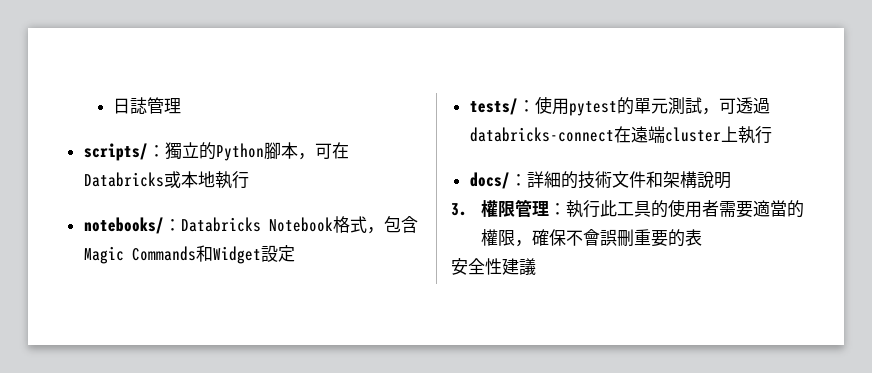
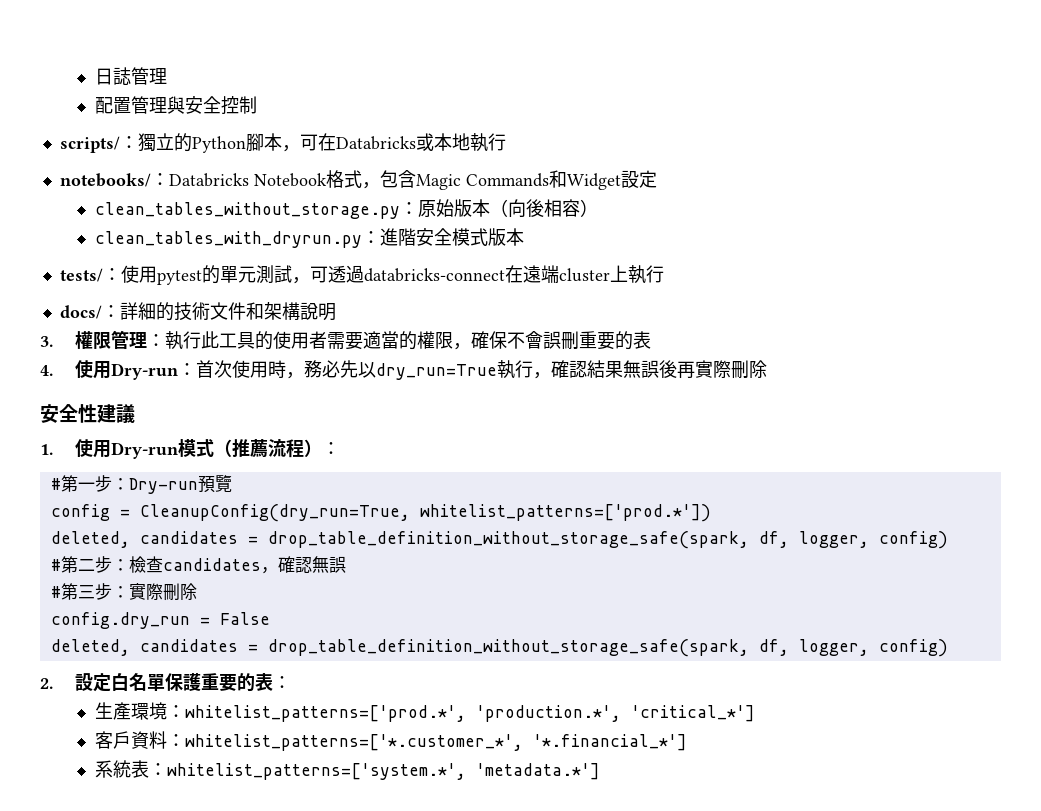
(182, 106) none -> [94,96,257,115] // 配置管理與安全控制
(295, 253) none -> [94,199,598,219] [94,228,524,248] // clean_tables_without_storage.py：原始版本（向後相容） // clean_tables_with_dryrun.py：進階安全模式版本
[451,258,536,275] 安全性建議 -> [40,360,767,380] [40,404,135,423] [40,439,340,459] [50,475,232,494] [50,504,711,522] [50,531,948,549] [50,556,346,574] [50,583,197,601] [50,612,270,629] [50,639,948,657] [40,673,291,692] [94,702,755,722] [94,731,687,751] [94,760,600,780] 4.使用Dry-run：首次使用時，務必先以dry_run=True執行，確認結果無誤後再實際刪除 // 安全性建議 // 1.使用Dry-run模式（推薦流程）： // #第一步：Dry-run預覽 // config = CleanupConfig(dry_run=True, whitelist_patterns=['prod.*']) // deleted, candidates = drop_table_definition_without_storage_safe(spark, df, logger, config) // #第二步：檢查candidates，確認無誤 // #第三步：實際刪除 // config.dry_run = False // deleted, candidates = drop_table_definition_without_storage_safe(spark, df, logger, config) // 2.設定白名單保護重要的表： // 生產環境：whitelist_patterns=['prod.*', 'production.*', 'critical_*'] // 客戶資料：whitelist_patterns=['*.customer_*', '*.financial_*'] // 系統表：whitelist_patterns=['system.*', 'metadata.*']

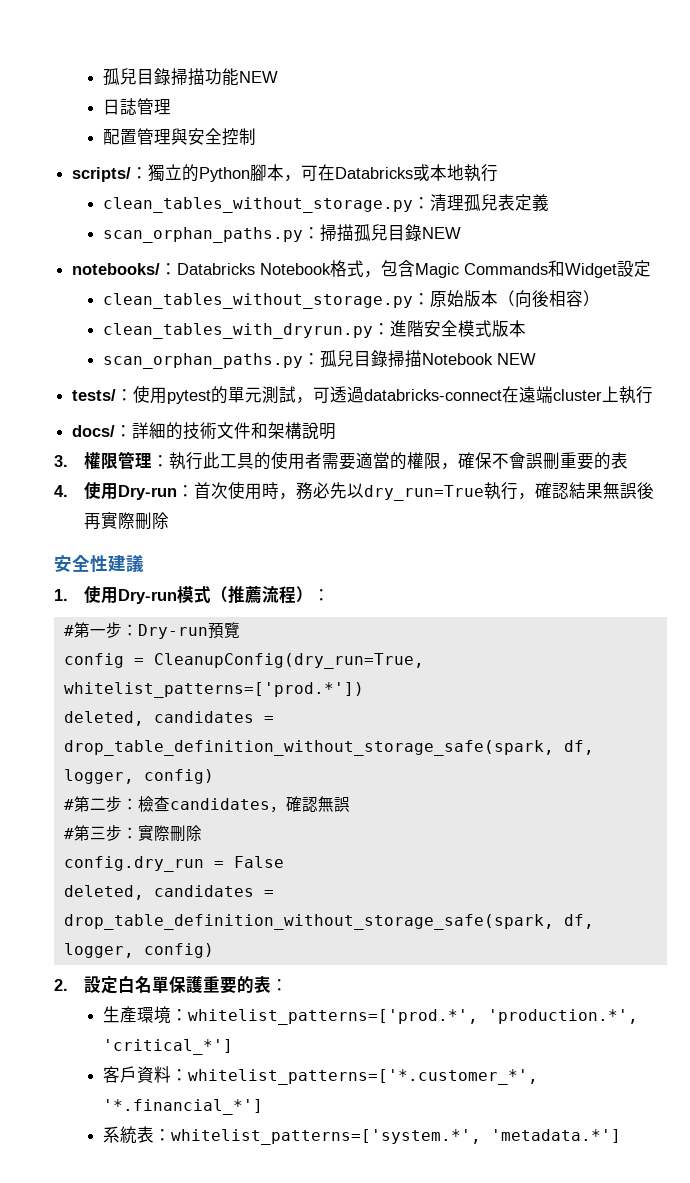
(94, 76) none -> [102,68,278,86] 孤兒目錄掃描功能NEW //
(506, 142) none -> [102,194,549,213] [102,224,461,243] // clean_tables_without_storage.py：清理孤兒表定義 // scan_orphan_paths.py：掃描孤兒目錄NEW
(524, 237) none -> [102,350,536,369] // scan_orphan_paths.py：孤兒目錄掃描Notebook NEW

